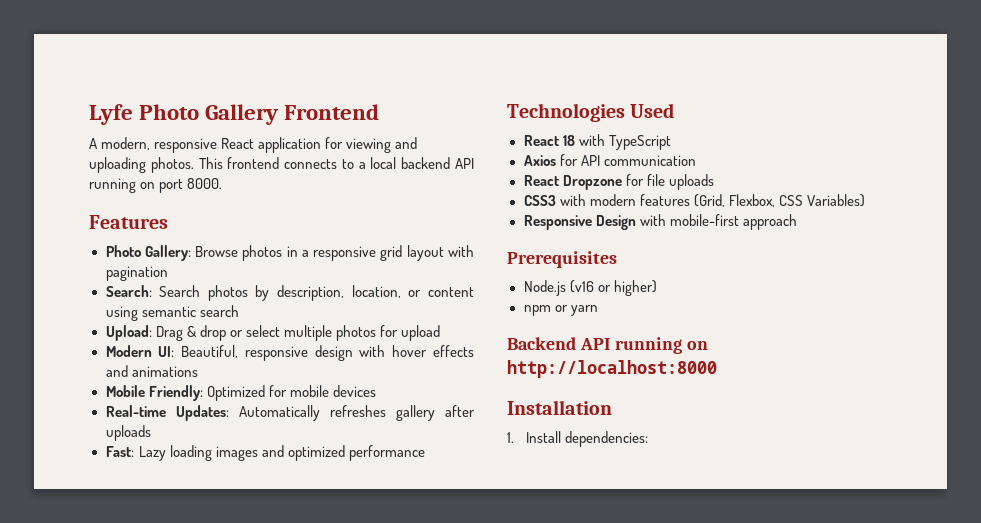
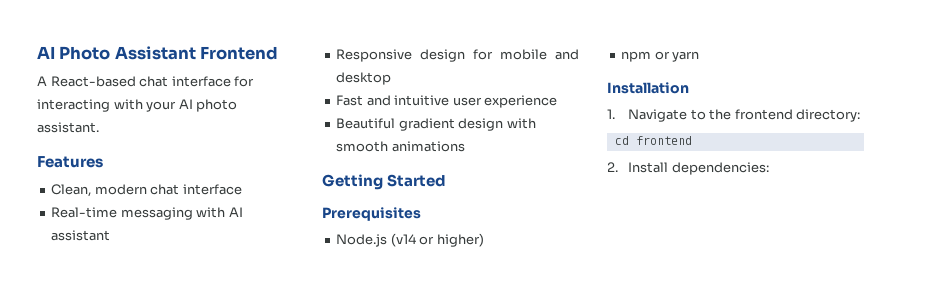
[89,104,279,125] Lyfe Photo Gallery -> [37,46,196,60] AI Photo Assistant
[101,137,418,153] [89,157,474,173] [89,178,223,193] [89,215,168,229] [105,245,474,261] [105,266,168,281] [105,285,475,301] [105,305,239,321] [105,325,440,341] [105,345,474,361] [105,365,198,377] [105,385,376,401] [105,405,475,421] [105,425,151,441] [105,445,425,461] [507,103,675,122] [523,134,671,150] [523,154,696,166] [523,174,714,190] [523,194,865,207] [523,214,797,230] modern, responsive React application for viewing and uploading photos. This frontend connects to a local backend API running on port 8000. // Features // Photo Gallery: Browse photos in a responsive grid layout with pagination // Search: Search photos by description, location, or content using semantic search // Upload: Drag & drop or select multiple photos for upload // Modern UI: Beautiful, responsive design with hover effects and animations // Mobile Friendly: Optimized for mobile devices // Real-time Updates: Automatically refreshes gallery after uploads // Fast: Lazy loading images and optimized performance // Technologies Used // React 18 with TypeScript // Axios for API communication // React Dropzone for file uploads // CSS3 with modern features (Grid, Flexbox, CSS Variables) // Responsive Design with mobile-first approach -> [50,76,255,87] [37,99,238,112] [37,122,99,133] [37,156,103,168] [51,184,242,197] [51,207,243,220] [51,230,111,241] [336,49,579,62] [336,72,392,85] [336,95,558,108] [336,118,536,131] [336,141,465,152] [322,174,447,190] React-based chat interface for interacting with your AI photo assistant. // Features // Clean, modern chat interface // Real-time messaging with AI assistant // Responsive design for mobile and desktop // Fast and intuitive user experience // Beautiful gradient design with smooth animations // Getting Started
[569,280,594,293] (v16 -> [390,233,416,247] (v14
[507,337,708,354] [507,360,717,378] [507,400,612,415] [507,432,514,443] Backend API running on http://localhost:8000 // Installation // 1. -> [607,82,689,94] [607,109,861,122] [614,136,692,145] [607,162,618,172] Installation // 1. Navigate to the frontend directory: // cd frontend // 2.

